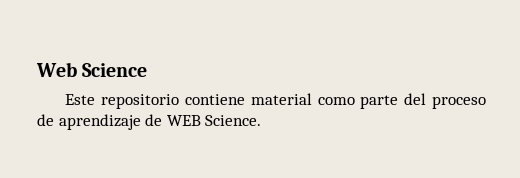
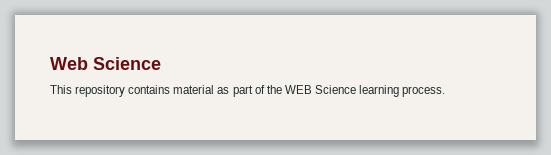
[65,93,486,109] [37,114,262,130] Este repositorio contiene material como parte del proceso de aprendizaje de WEB Science. -> [50,85,446,97] This repository contains material as part of the WEB Science learning process.

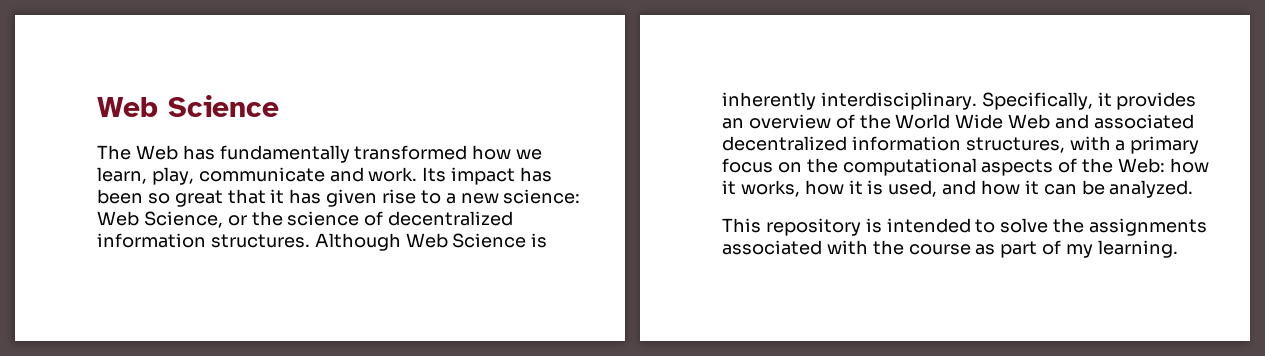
[50,85,446,97] This repository contains material as part of the WEB Science learning process. -> [97,145,543,163] [97,167,553,185] [97,189,581,207] [97,211,514,228] [97,233,548,251] [722,92,1197,110] [722,114,1194,129] [722,136,1200,154] [722,158,1209,176] [722,180,1194,198] [722,218,1208,236] [722,240,1178,258] The Web has fundamentally transformed how we learn, play, communicate and work. Its impact has been so great that it has given rise to a new science: Web Science, or the science of decentralized information structures. Although Web Science is inherently interdisciplinary. Specifically, it provides an overview of the World Wide Web and associated decentralized information structures, with a primary focus on the computational aspects of the Web: how it works, how it is used, and how it can be analyzed. // This repository is intended to solve the assignments associated with the course as part of my learning.

